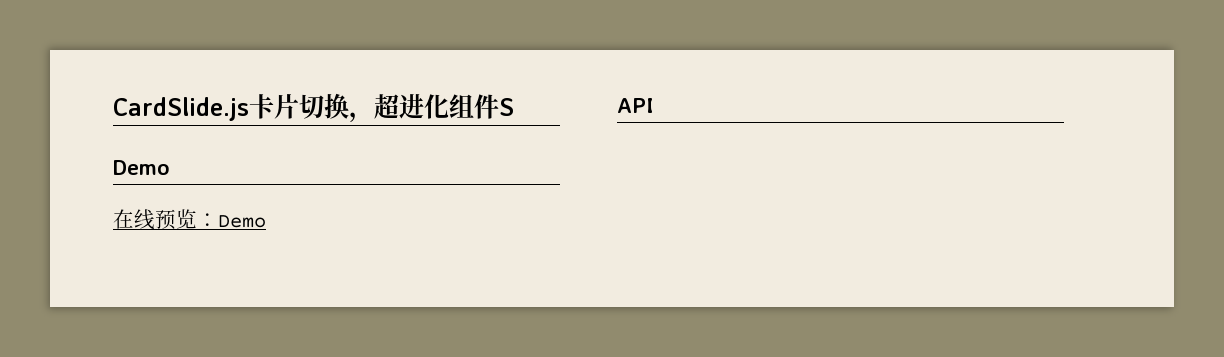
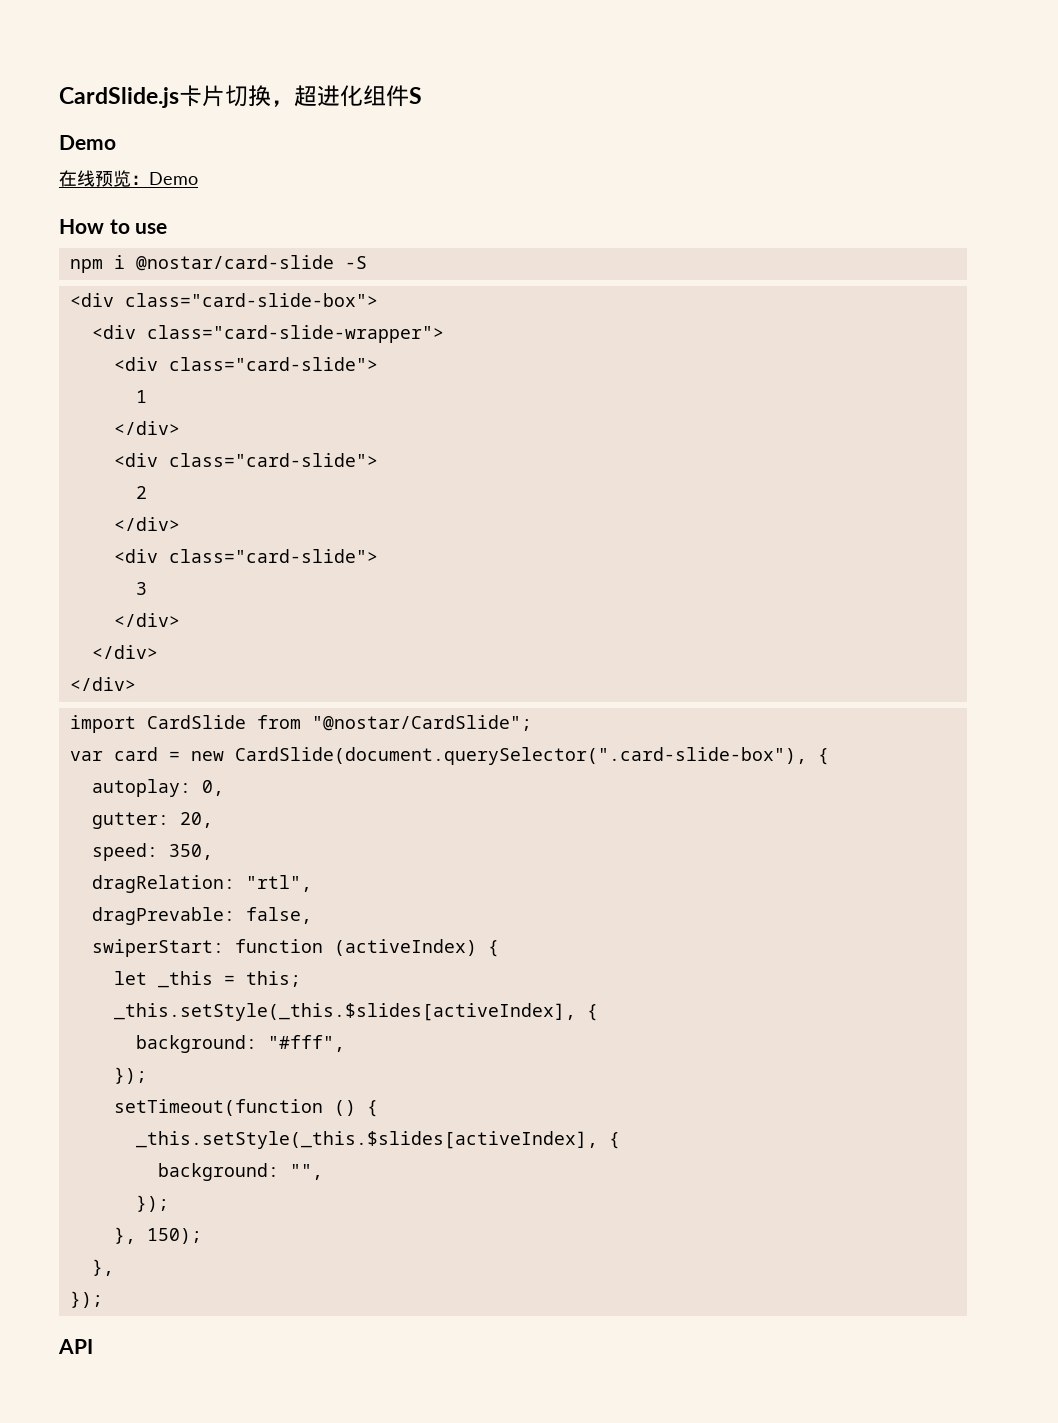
(266, 221) none -> [59,219,168,234] [69,255,367,273] [69,293,378,307] [91,325,444,343] [113,357,378,371] [135,390,147,403] [113,421,180,435] [113,453,378,467] [135,486,147,499] [113,517,180,531] [113,549,378,563] [135,582,147,595] [113,613,180,627] [91,645,158,659] [69,677,136,691] [69,715,532,733] [69,747,829,765] [91,779,224,797] [91,812,213,829] [91,843,213,861] [91,875,312,893] [91,907,312,925] [91,939,499,957] [113,971,301,988] [113,1003,598,1021] [135,1035,345,1053] [113,1067,147,1084] [113,1099,378,1117] [135,1131,620,1149] [157,1163,323,1181] [135,1195,169,1212] [113,1227,202,1244] [91,1259,114,1276] [69,1291,103,1308] // How to use // npm i @nostar/card-slide -S // <div class="card-slide-box"> // <div class="card-slide-wrapper"> // <div class="card-slide"> // 1 // </div> // <div class="card-slide"> // 2 // </div> // <div class="card-slide"> // 3 // </div> // </div> // </div> // import CardSlide from "@nostar/CardSlide"; // var card = new CardSlide(document.querySelector(".card-slide-box"), { // autoplay: 0, // gutter: 20, // speed: 350, // dragRelation: "rtl", // dragPrevable: false, // swiperStart: function (activeIndex) { // let _this = this; // _this.setStyle(_this.$slides[activeIndex], { // background: "#fff", // }); // setTimeout(function () { // _this.setStyle(_this.$slides[activeIndex], { // background: "", // }); // }, 150); // }, // });

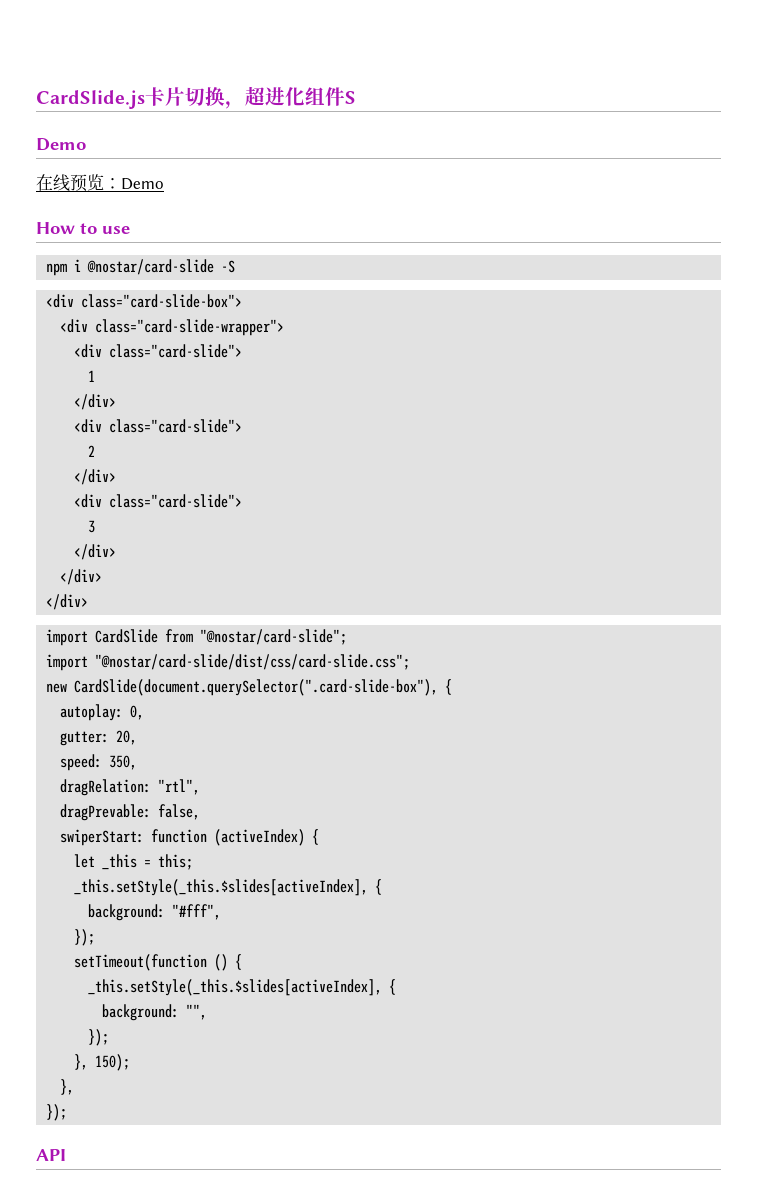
[311,715,532,731] [69,747,180,761] "@nostar/CardSlide"; // var card = -> [200,629,348,645] [46,654,411,671] "@nostar/card-slide"; // import "@nostar/card-slide/dist/css/card-slide.css"; //

